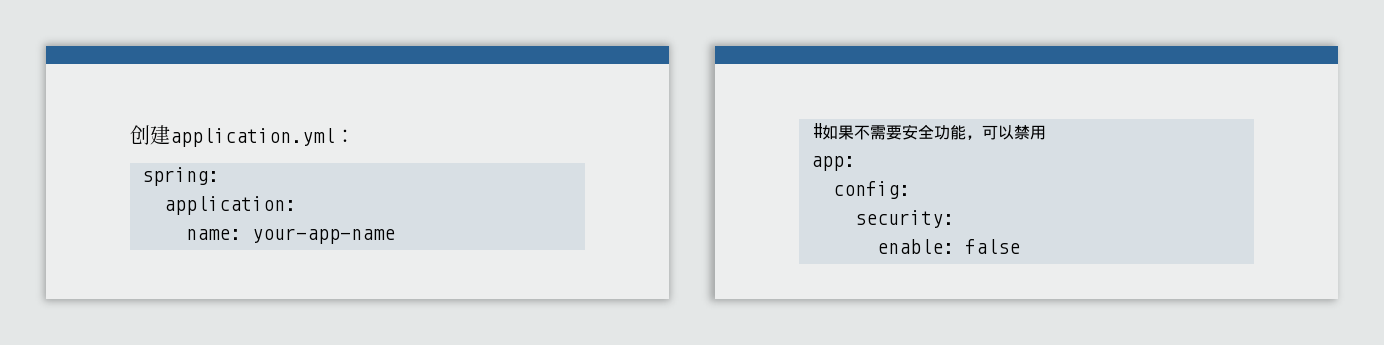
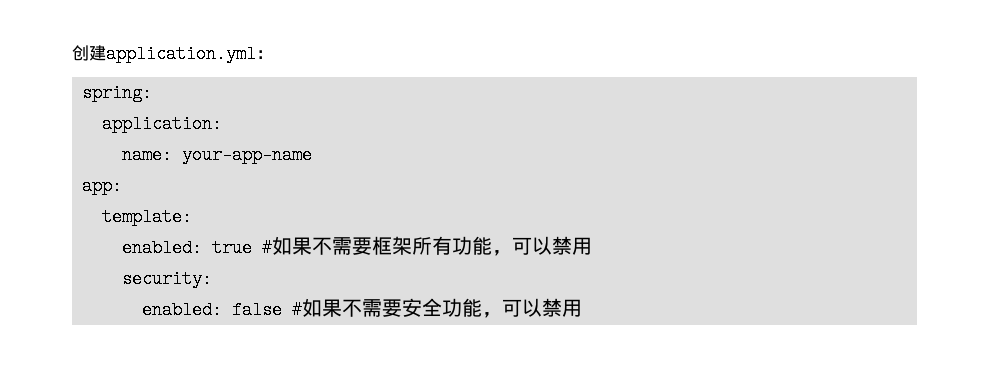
(395, 236) none -> [82,177,123,195] [102,208,193,226] [122,236,593,257] [122,270,213,288] [142,301,283,319] app: // template: // enabled: true #如果不需要框架所有功能，可以禁用 // security: // enabled: false
[811,156,855,171] [833,181,910,199] [855,210,954,228] [877,239,1020,254] // app: // config: // security: // enable: false -> (583, 308) none

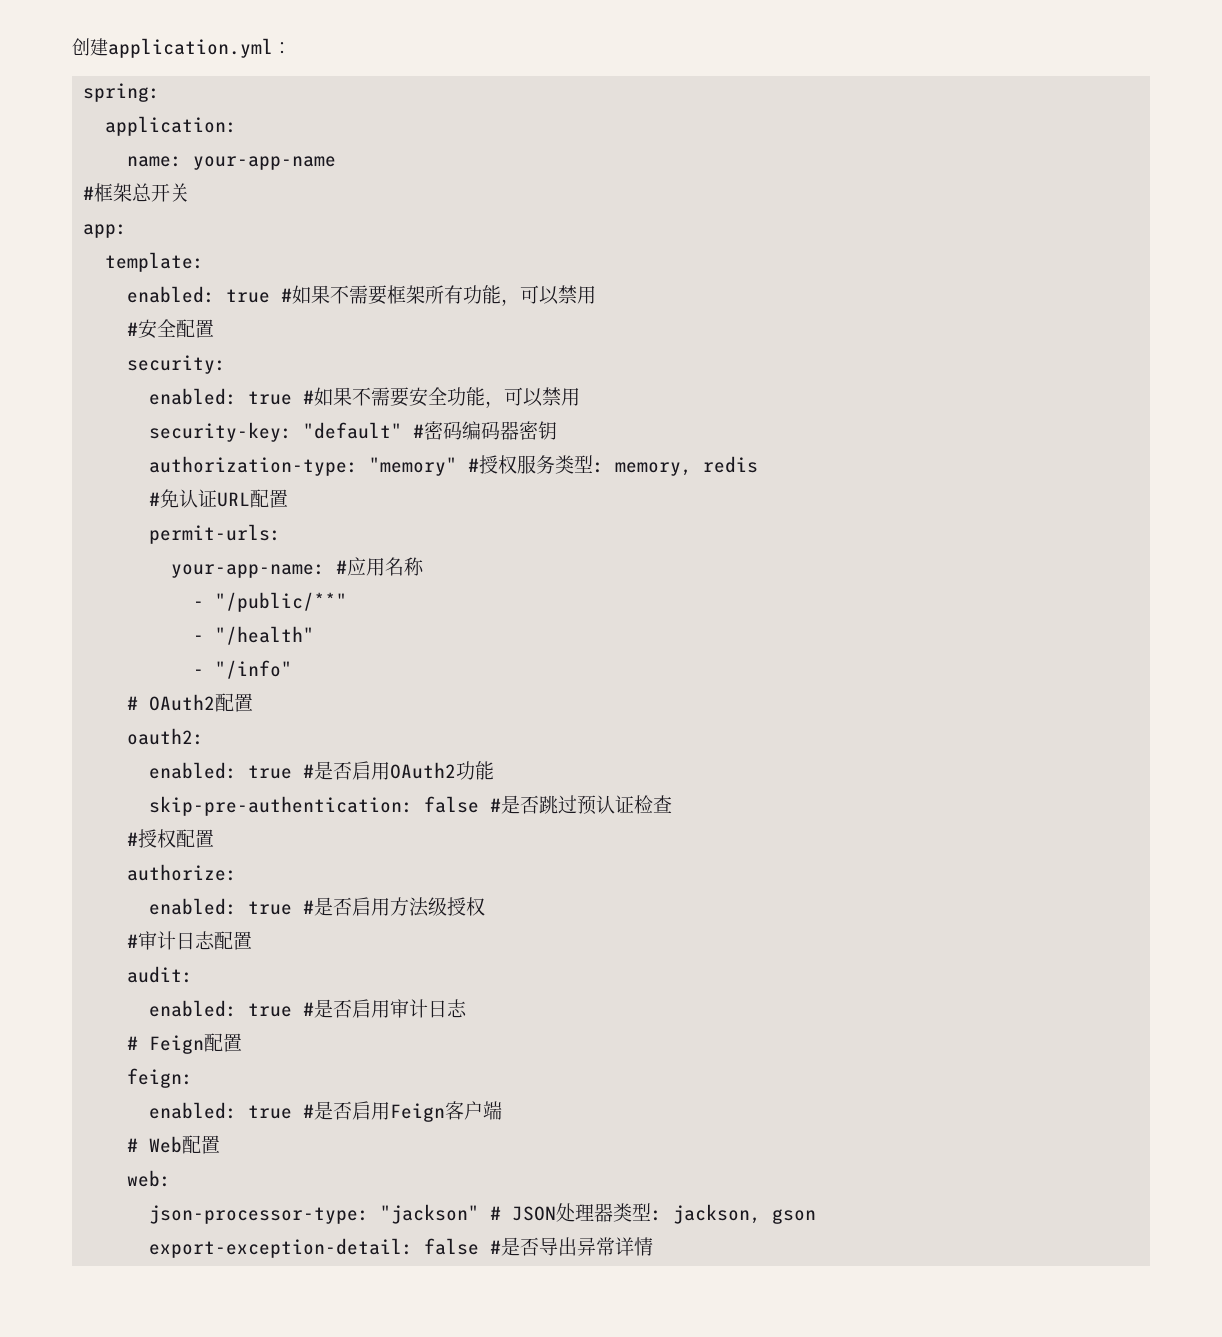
(313, 155) none -> [82,183,189,202] // #框架总开关
(593, 246) none -> [126,319,214,339] // #安全配置
[232,301,283,319] false -> [247,391,292,405] true
(583, 308) none -> [148,421,557,442] [148,455,758,476] [148,489,288,508] [148,524,281,544] [170,557,424,578] [192,592,347,612] [192,626,314,645] [192,660,292,679] [126,693,253,712] [126,728,204,745] [148,761,494,780] [148,795,672,816] [126,829,214,848] [126,864,237,881] [148,897,485,917] [126,931,252,950] [126,966,193,983] [148,999,467,1018] [126,1033,242,1054] [126,1068,193,1088] [148,1101,502,1122] [126,1135,220,1154] [126,1170,171,1187] [148,1203,816,1224] [148,1237,653,1258] // security-key: "default" #密码编码器密钥 // authorization-type: "memory" #授权服务类型: memory, redis // #免认证URL配置 // permit-urls: // your-app-name: #应用名称 // - "/public/**" // - "/health" // - "/info" // # OAuth2配置 // oauth2: // enabled: true #是否启用OAuth2功能 // skip-pre-authentication: false #是否跳过预认证检查 // #授权配置 // authorize: // enabled: true #是否启用方法级授权 // #审计日志配置 // audit: // enabled: true #是否启用审计日志 // # Feign配置 // feign: // enabled: true #是否启用Feign客户端 // # Web配置 // web: // json-processor-type: "jackson" # JSON处理器类型: jackson, gson // export-exception-detail: false #是否导出异常详情

